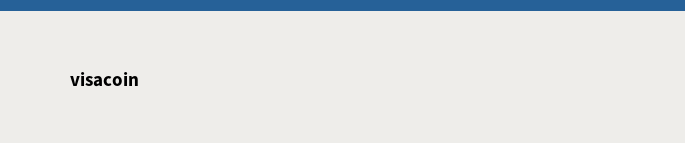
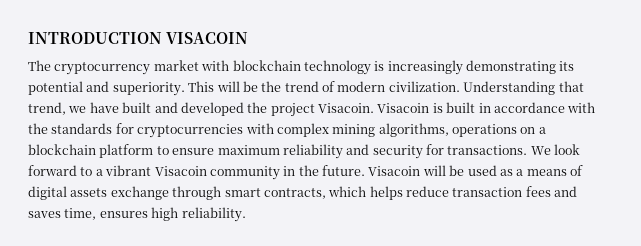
[70,72,139,87] visacoin -> [28,32,249,44] [28,60,575,75] [28,81,584,96] [28,102,596,117] [28,123,546,138] [28,144,581,159] [28,165,583,180] [28,186,578,200] [28,207,246,222] INTRODUCTION VISACOIN // The cryptocurrency market with blockchain technology is increasingly demonstrating its potential and superiority. This will be the trend of modern civilization. Understanding that trend, we have built and developed the project Visacoin. Visacoin is built in accordance with the standards for cryptocurrencies with complex mining algorithms, operations on a blockchain platform to ensure maximum reliability and security for transactions. We look forward to a vibrant Visacoin community in the future. Visacoin will be used as a means of digital assets exchange through smart contracts, which helps reduce transaction fees and saves time, ensures high reliability.

